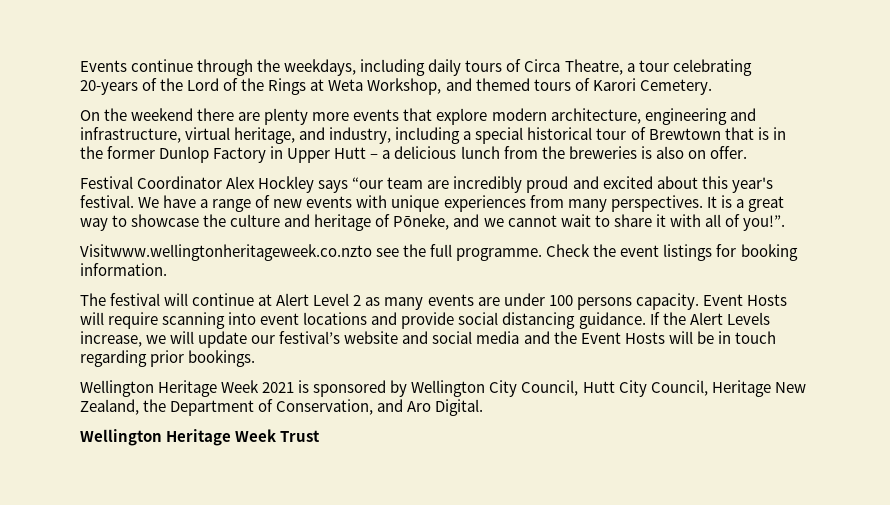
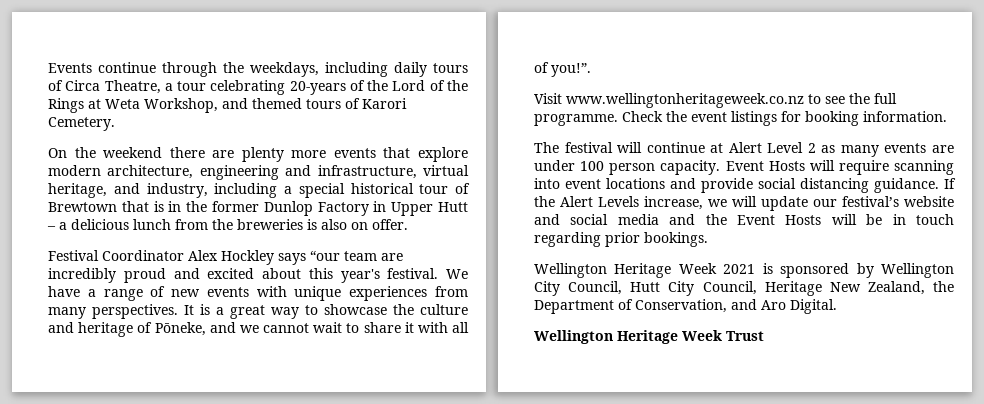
[80,244,372,261] Visitwww.wellingtonheritageweek.co.nzto -> [534,93,821,108] Visit www.wellingtonheritageweek.co.nz to
[576,297,632,310] persons -> [609,163,656,175] person

